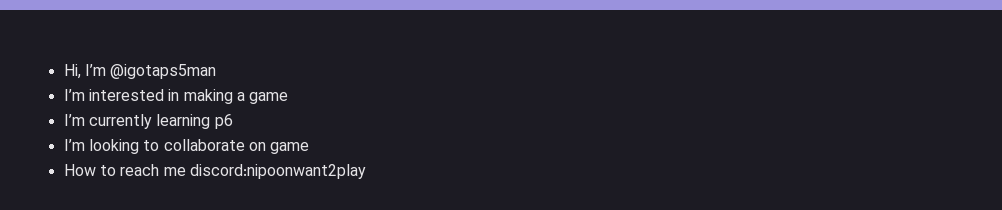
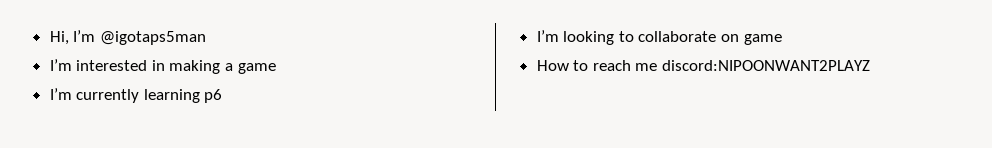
[189,164,366,179] discord:nipoonwant2play -> [662,60,871,71] discord:NIPOONWANT2PLAYZ

